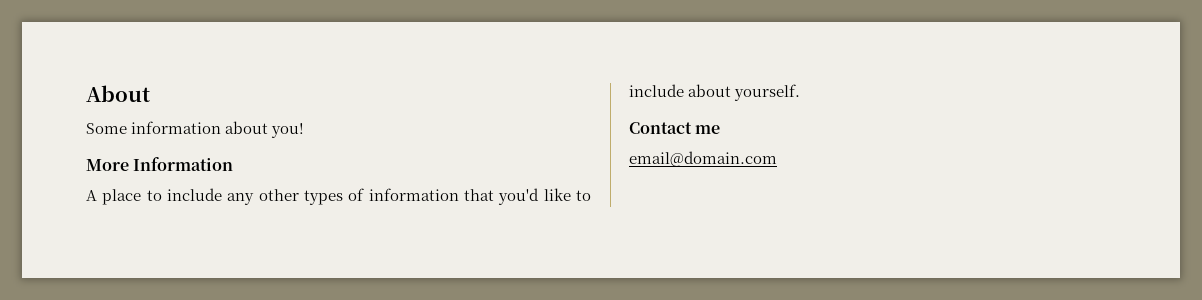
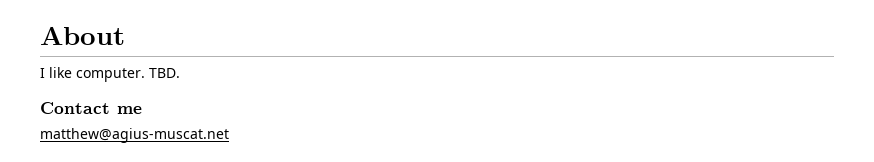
[86,121,305,138] [86,157,234,171] [86,188,591,205] [629,84,801,101] Some information about you! // More Information // A place to include any other types of information that you'd like to include about yourself. -> [40,67,180,82] I like computer. TBD.
[629,151,777,167] email@domain.com -> [40,128,229,143] matthew@agius-muscat.net

